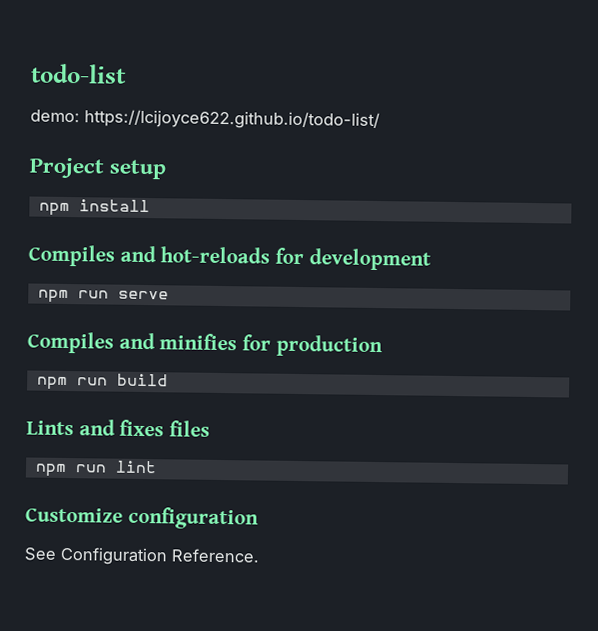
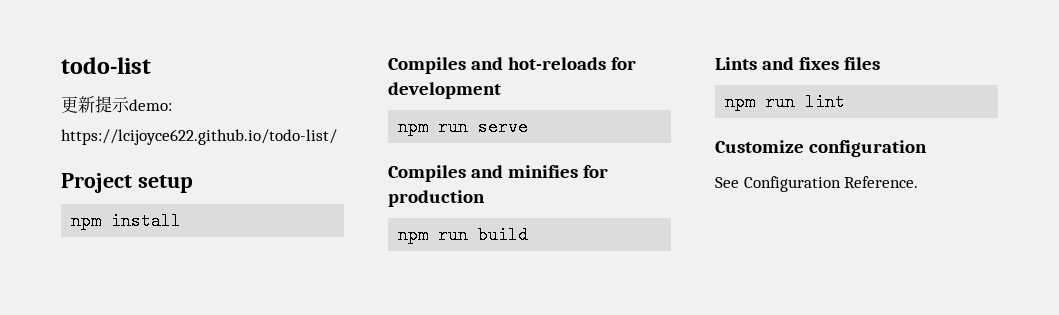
(127, 73) none -> [61,96,130,113] 更新提示

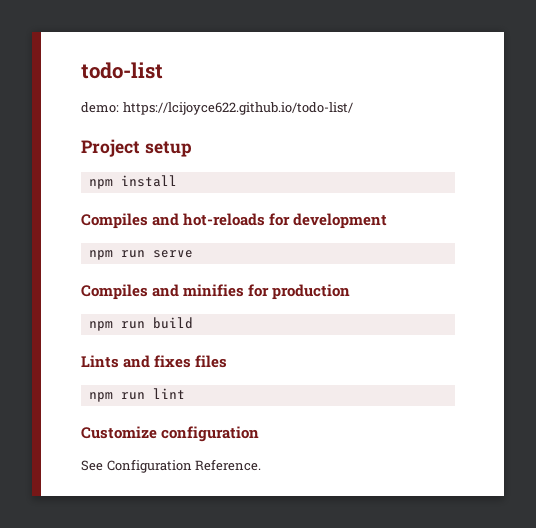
[61,96,130,113] 更新提示 -> (163, 70) none

